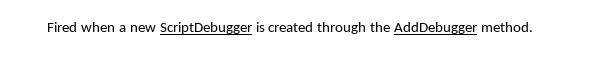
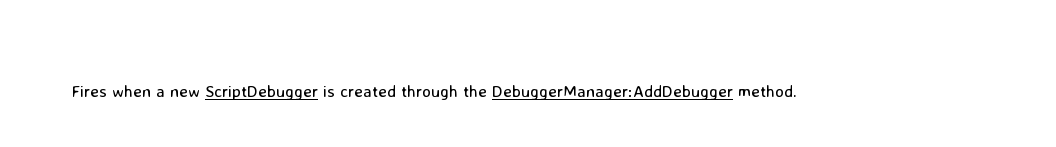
[47,22,77,32] Fired -> [71,86,107,97] Fires
[394,22,478,34] AddDebugger -> [492,85,733,100] DebuggerManager:AddDebugger

